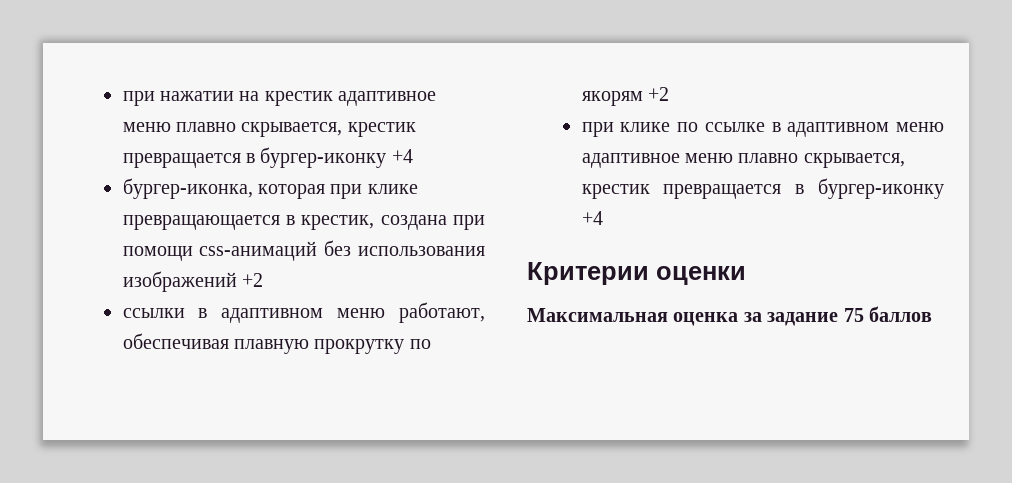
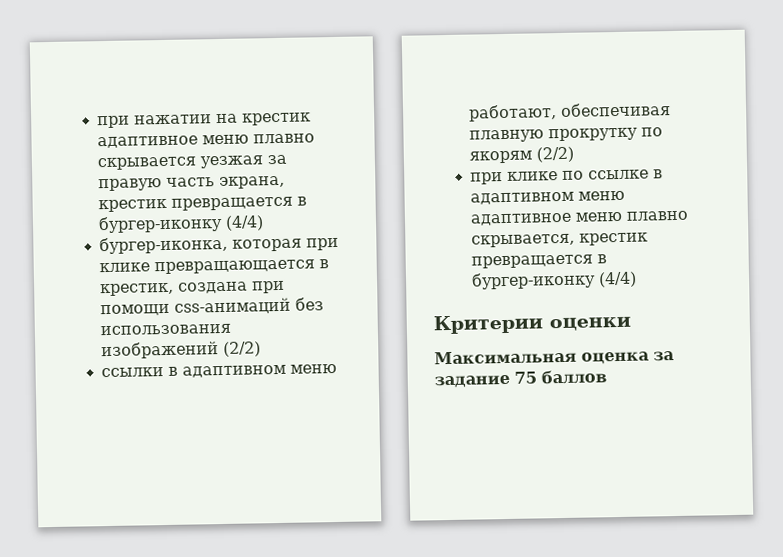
[241,122,416,137] [122,147,413,168] скрывается, крестик превращается в бургер-иконку +4 -> [97,154,288,171] [98,175,286,192] [98,196,308,213] [98,214,265,234] скрывается уезжая за правую часть экрана, крестик превращается в бургер-иконку (4/4)
[241,273,263,287] +2 -> [223,341,262,357] (2/2)
[647,87,669,101] +2 -> [536,146,575,163] (2/2)
[581,211,603,225] +4 -> [598,271,638,288] (4/4)

